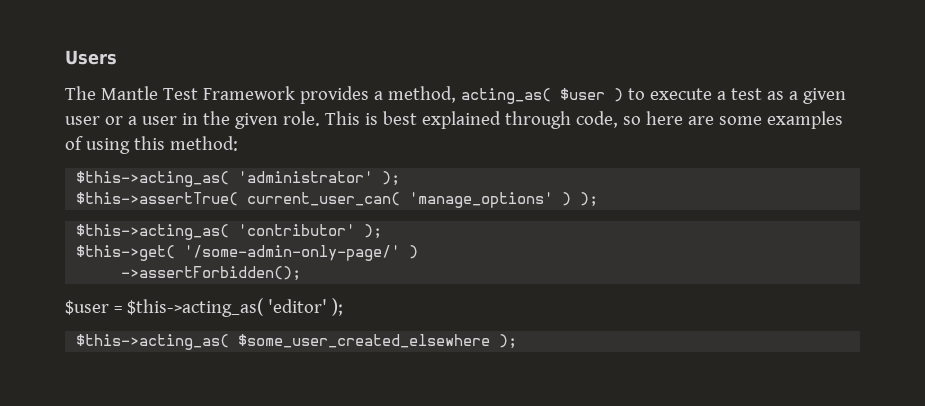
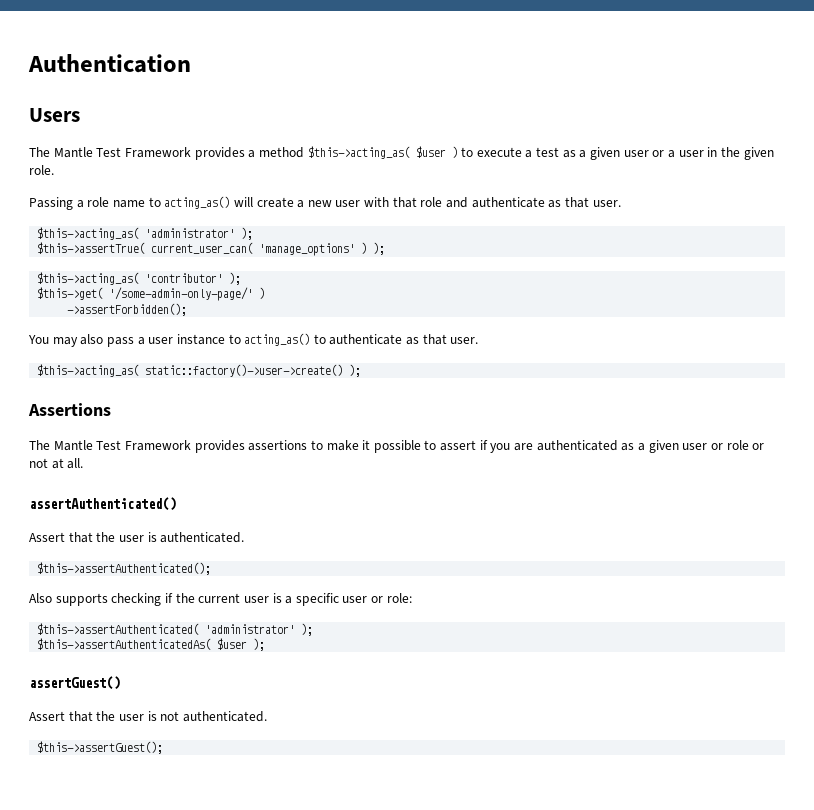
(65, 57) none -> [28,54,191,73] Authentication //
[387,86,551,104] method, acting_as( -> [258,146,410,159] method $this->acting_as(
[324,111,843,129] [65,136,238,154] This is best explained through code, so here are some examples of using this method: -> [29,196,621,210] // Passing a role name to acting_as() will create a new user with that role and authenticate as that user.
[65,298,343,317] [76,334,518,350] $user = $this->acting_as( 'editor' ); // $this->acting_as( $some_user_created_elsewhere ); -> [28,333,479,347] [37,364,362,377] [28,403,111,416] [29,440,765,453] [29,458,84,469] [29,497,176,511] [29,532,245,543] [37,562,212,575] [29,593,412,606] [37,623,314,636] [37,638,266,651] [29,676,120,690] [29,711,267,722] [37,741,164,754] You may also pass a user instance to acting_as() to authenticate as that user. // $this->acting_as( static::factory()->user->create() ); // Assertions // The Mantle Test Framework provides assertions to make it possible to assert if you are authenticated as a given user or role or not at all. // assertAuthenticated() // Assert that the user is authenticated. // $this->assertAuthenticated(); // Also supports checking if the current user is a specific user or role: // $this->assertAuthenticated( 'administrator' ); // $this->assertAuthenticatedAs( $user ); // assertGuest() // Assert that the user is not authenticated. // $this->assertGuest();

